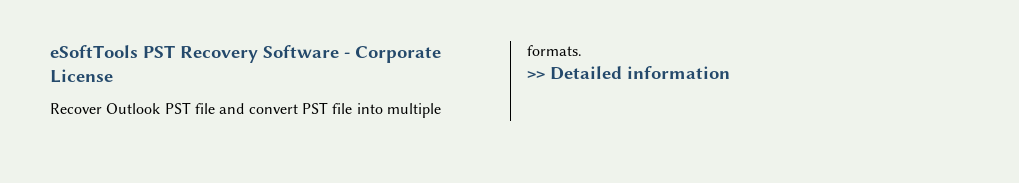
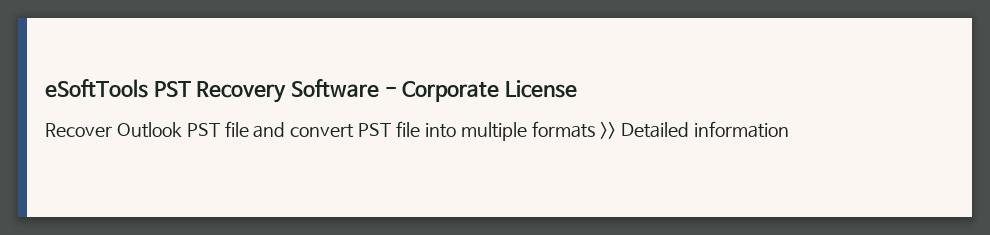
[527,45,582,56] formats. // -> [531,121,596,138] formats

